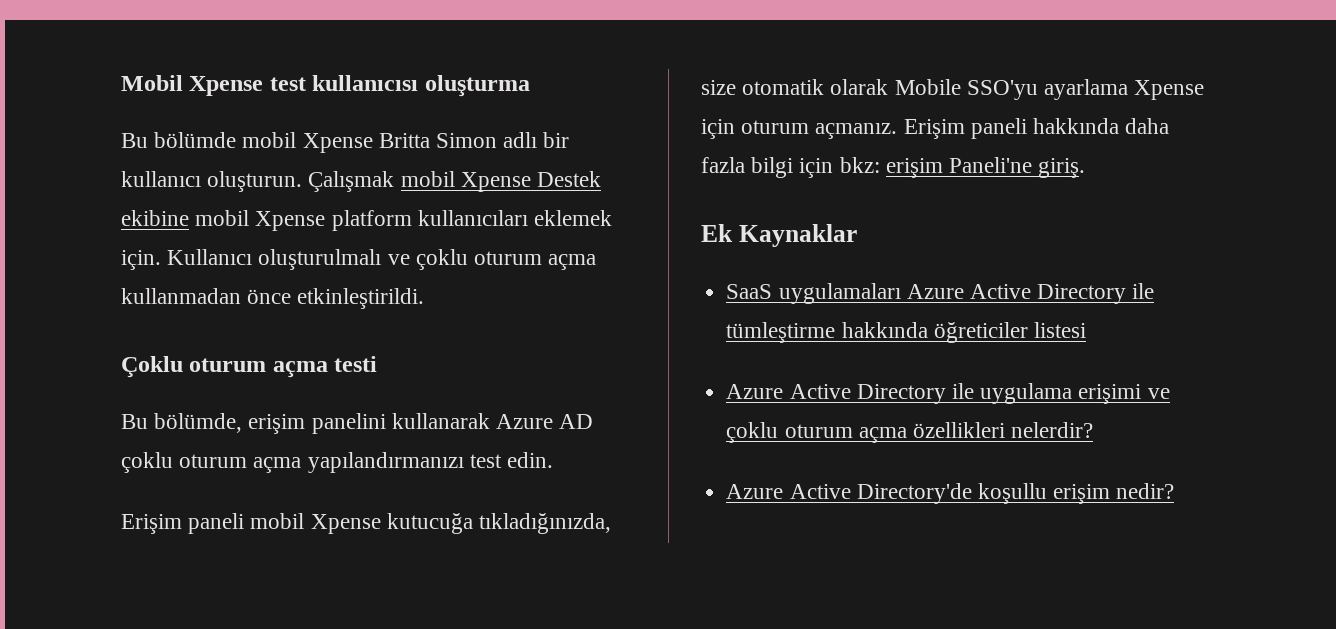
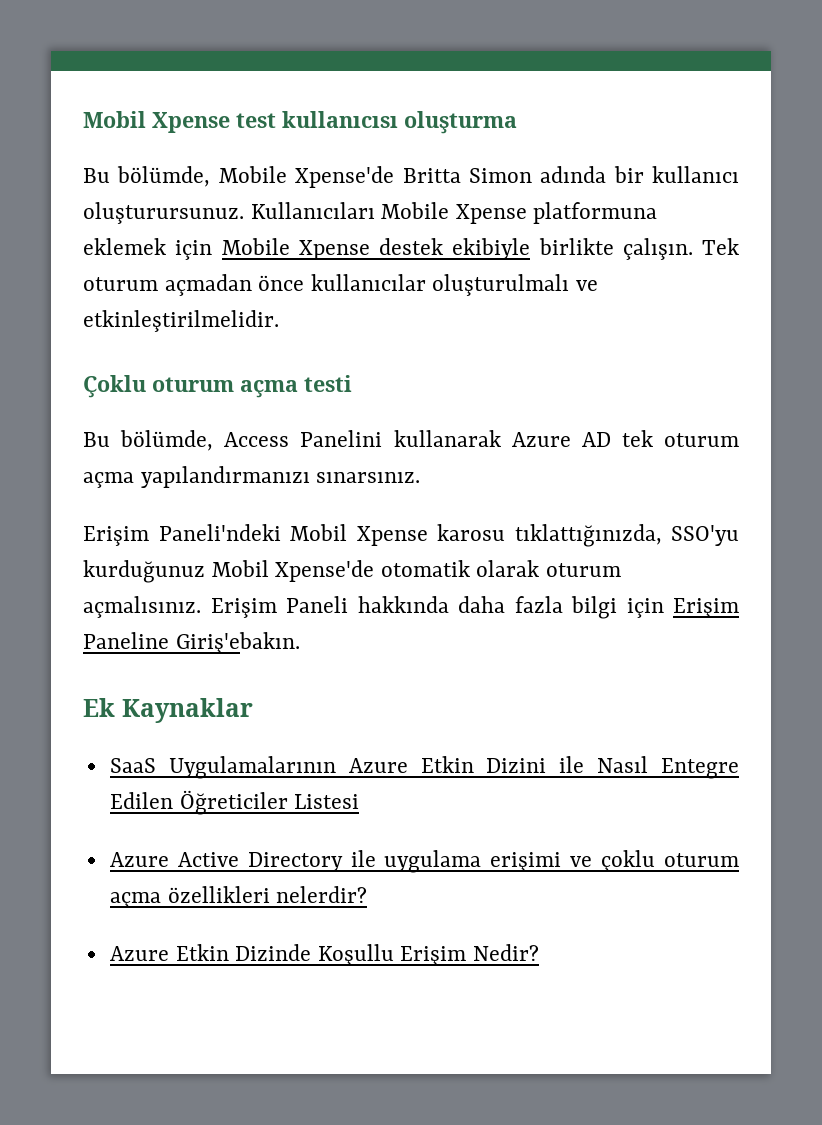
[154,132,373,153] bölümde mobil Xpense -> [117,166,395,188] bölümde, Mobile Xpense'de
[503,132,538,148] adlı -> [540,166,607,183] adında
[207,171,602,192] [121,210,613,231] [121,249,597,270] [121,288,425,309] oluşturun. Çalışmak mobil Xpense Destek ekibine mobil Xpense platform kullanıcıları eklemek için. Kullanıcı oluşturulmalı ve çoklu oturum açma kullanmadan önce etkinleştirildi. -> [83,202,658,224] [83,238,739,260] [83,274,599,296] [83,310,279,332] oluşturursunuz. Kullanıcıları Mobile Xpense platformuna eklemek için Mobile Xpense destek ekibiyle birlikte çalışın. Tek oturum açmadan önce kullanıcılar oluşturulmalı ve etkinleştirilmelidir.
[248,413,386,434] erişim panelini -> [224,430,383,447] Access Panelini
[121,452,173,473] çoklu -> [621,430,653,447] tek
[469,452,554,468] [121,513,612,534] [701,79,1205,100] [701,118,1027,139] test edin. // Erişim paneli mobil Xpense kutucuğa tıkladığınızda, size otomatik olarak Mobile SSO'yu ayarlama Xpense için oturum açmanız. Erişim paneli -> [316,472,421,483] [83,524,739,547] [83,560,622,583] [83,596,348,618] sınarsınız. // Erişim Paneli'ndeki Mobil Xpense karosu tıklattığınızda, SSO'yu kurduğunuz Mobil Xpense'de otomatik olarak oturum açmalısınız. Erişim Paneli
[839,157,1086,178] bkz: erişim Paneli'ne giriş. -> [673,598,739,618] [83,632,300,654] Erişim Paneline Giriş'ebakın.
[778,283,1155,304] [726,322,1086,343] uygulamaları Azure Active Directory ile tümleştirme hakkında öğreticiler listesi -> [168,756,739,779] [109,790,360,815] Uygulamalarının Azure Etkin Dizini ile Nasıl Entegre Edilen Öğreticiler Listesi
[789,483,1175,504] Active Directory'de koşullu erişim nedir? -> [175,944,540,966] Etkin Dizinde Koşullu Erişim Nedir?

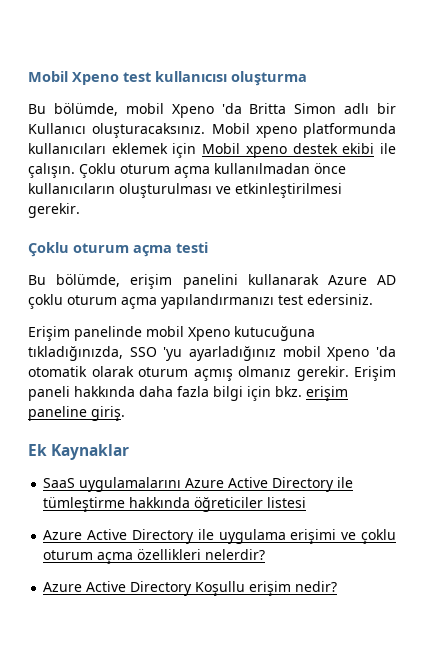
[83,111,230,133] Mobil Xpense -> [28,71,119,85] Mobil Xpeno
[218,166,739,188] [83,202,658,224] [83,238,739,260] [83,274,599,296] [83,310,279,332] Mobile Xpense'de Britta Simon adında bir kullanıcı oluşturursunuz. Kullanıcıları Mobile Xpense platformuna eklemek için Mobile Xpense destek ekibiyle birlikte çalışın. Tek oturum açmadan önce kullanıcılar oluşturulmalı ve etkinleştirilmelidir. -> [125,103,396,118] [28,123,396,138] [28,143,397,158] [28,163,346,178] [28,183,342,198] [28,203,80,218] mobil Xpeno 'da Britta Simon adlı bir Kullanıcı oluşturacaksınız. Mobil xpeno platformunda kullanıcıları eklemek için Mobil xpeno destek ekibi ile çalışın. Çoklu oturum açma kullanılmadan önce kullanıcıların oluşturulması ve etkinleştirilmesi gerekir.
[224,430,383,447] Access Panelini -> [130,274,238,289] erişim panelini
[621,430,653,447] tek -> [28,294,63,309] çoklu
[316,472,421,483] [83,524,739,547] [83,560,622,583] [83,596,348,618] sınarsınız. // Erişim Paneli'ndeki Mobil Xpense karosu tıklattığınızda, SSO'yu kurduğunuz Mobil Xpense'de otomatik olarak oturum açmalısınız. Erişim Paneli -> [278,294,373,305] [28,326,315,341] [28,346,396,361] [28,366,396,381] [28,386,70,401] test edersiniz. // Erişim panelinde mobil Xpeno kutucuğuna tıkladığınızda, SSO 'yu ayarladığınız mobil Xpeno 'da otomatik olarak oturum açmış olmanız gerekir. Erişim paneli
[673,598,739,618] [83,632,300,654] Erişim Paneline Giriş'ebakın. -> [275,386,348,401] [28,406,125,421] bkz. erişim paneline giriş.
[168,756,739,779] [109,790,360,815] Uygulamalarının Azure Etkin Dizini ile Nasıl Entegre Edilen Öğreticiler Listesi -> [79,477,354,492] [43,497,307,512] uygulamalarını Azure Active Directory ile tümleştirme hakkında öğreticiler listesi
[175,944,540,966] Etkin Dizinde Koşullu Erişim Nedir? -> [86,581,338,596] Active Directory Koşullu erişim nedir?

